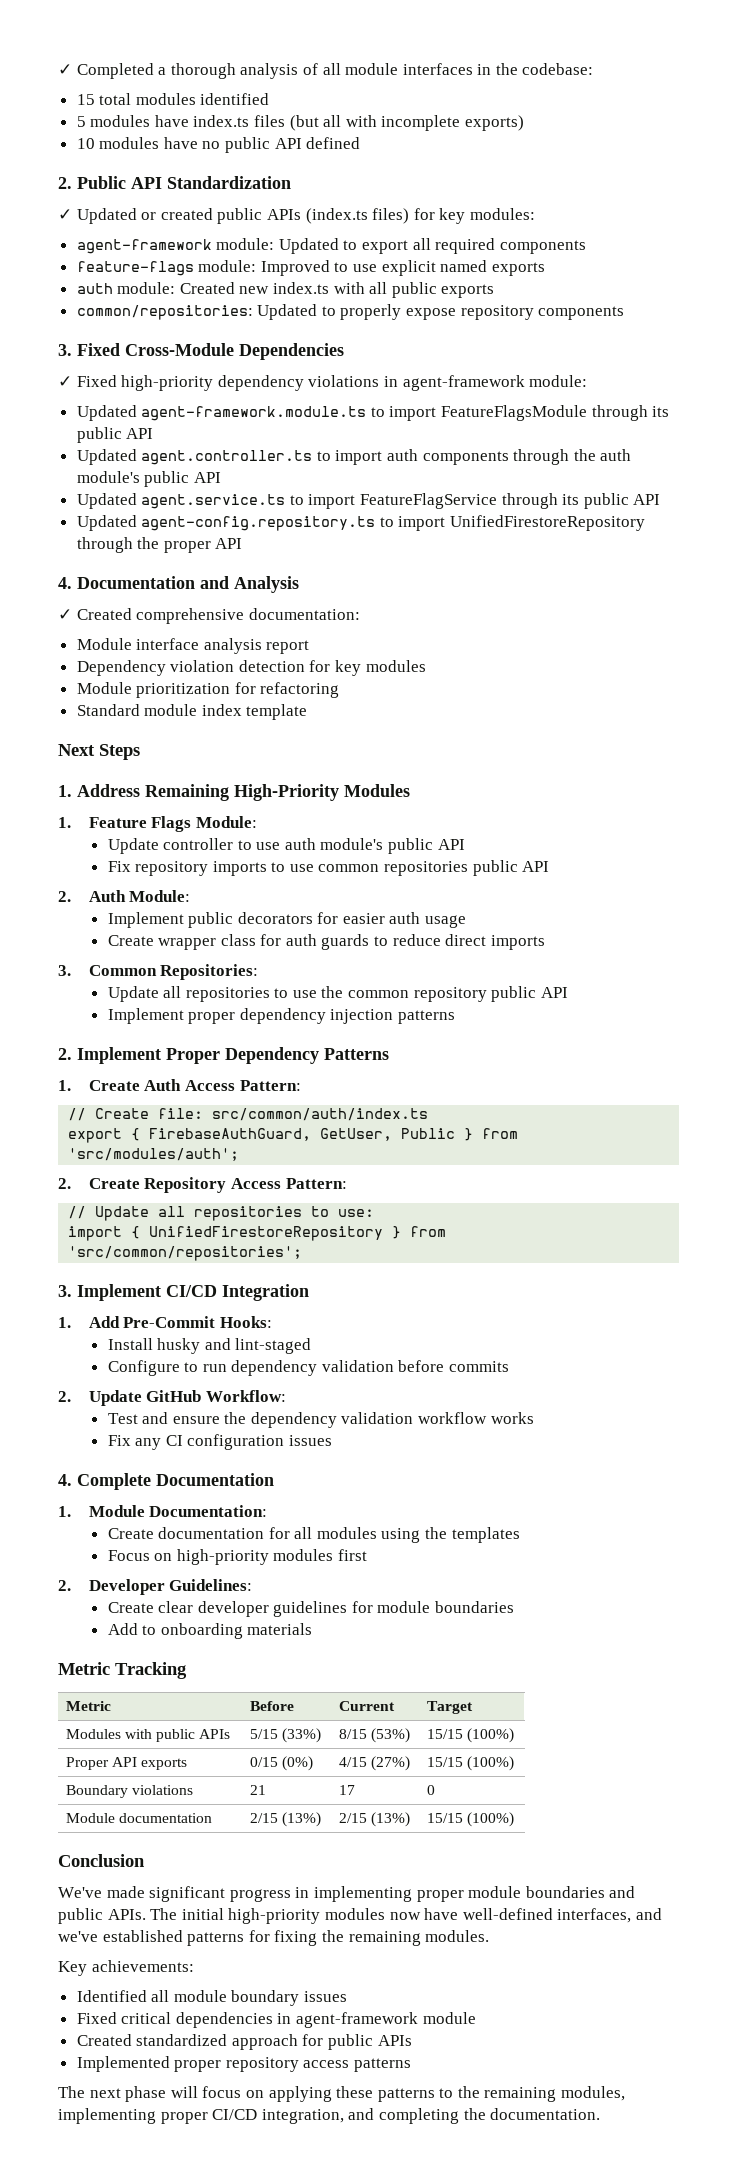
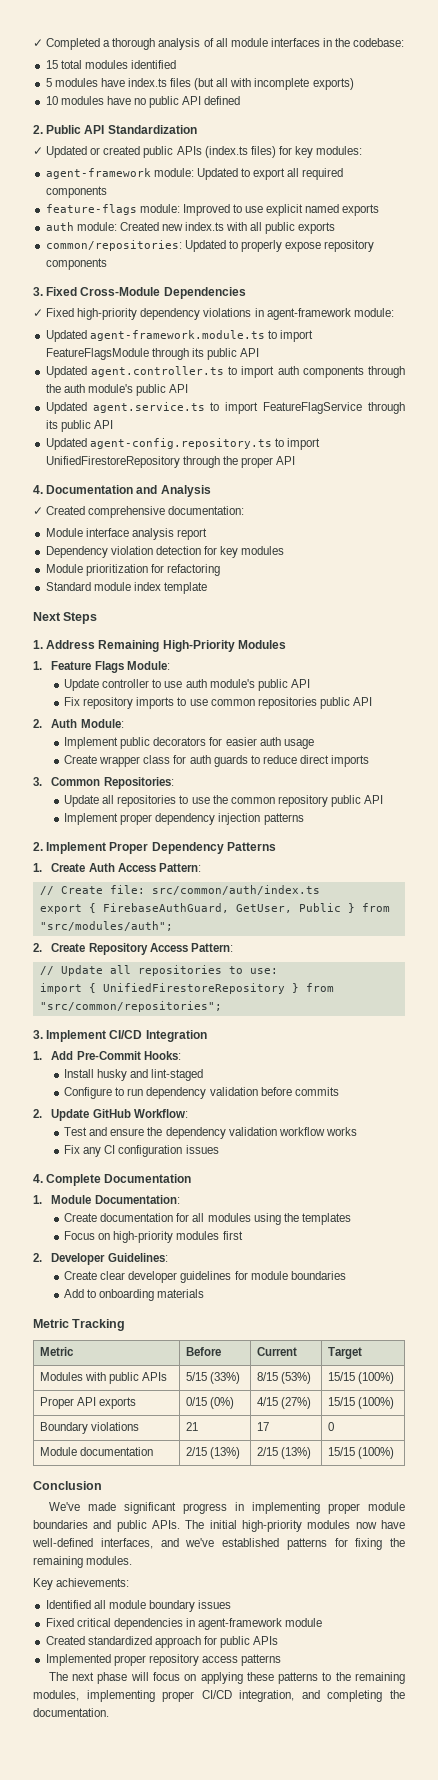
[68,1148,240,1161] 'src/modules/auth'; -> [39,921,173,931] "src/modules/auth";
[68,1246,303,1261] 'src/common/repositories'; -> [39,1001,222,1012] "src/common/repositories";

